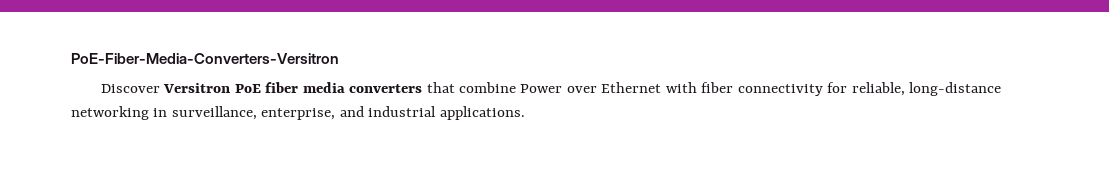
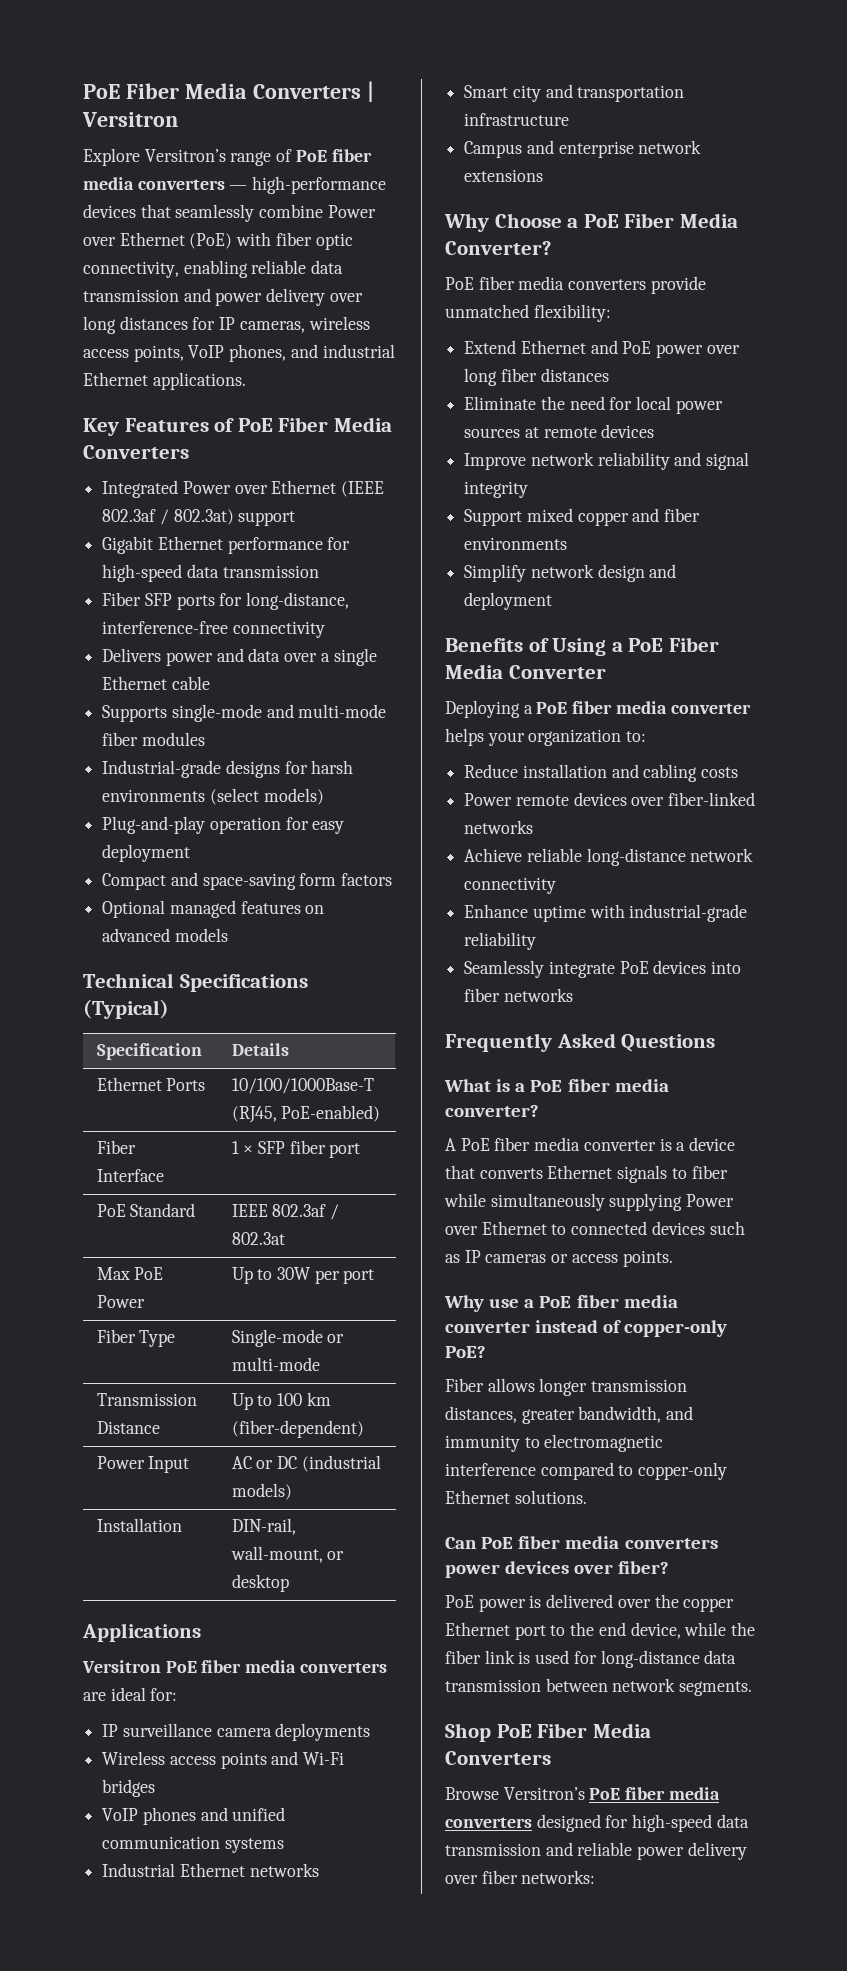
[71,53,339,64] [100,84,160,93] PoE-Fiber-Media-Converters-Versitron // Discover -> [83,81,374,102] [82,112,178,127] [83,148,372,166] [83,176,387,194] [83,204,376,222] [83,232,353,250] [83,260,344,278] [83,288,363,306] [83,316,370,334] [83,344,395,362] [83,372,246,390] [83,417,392,436] [83,445,189,459] [102,480,385,498] [102,509,296,526] [102,536,351,554] [102,564,319,582] [102,592,350,610] [102,621,325,638] [102,648,377,666] [102,676,210,690] [102,704,387,722] [102,732,205,746] [102,760,354,778] [102,788,324,805] [102,816,345,834] [102,844,191,862] [102,872,393,890] [102,900,325,918] [102,928,228,942] [83,973,308,992] [83,999,169,1019] [96,1043,202,1060] [231,1043,289,1056] [96,1077,206,1091] [231,1078,374,1094] [231,1105,381,1123] [96,1140,136,1154] [96,1169,164,1182] [231,1140,361,1158] [96,1203,196,1217] [231,1204,339,1220] [231,1232,285,1245] [96,1267,164,1280] [96,1295,145,1308] [231,1267,375,1284] [96,1329,176,1347] [231,1329,345,1347] [231,1357,320,1371] [96,1393,197,1406] [96,1421,160,1434] [231,1392,331,1410] [231,1420,364,1438] [96,1456,190,1473] [231,1455,381,1472] [231,1483,292,1500] [96,1518,182,1532] [231,1518,296,1535] [230,1546,345,1563] [231,1574,289,1592] [82,1623,201,1642] PoE Fiber Media Converters | Versitron // Explore Versitron’s range of PoE fiber media converters — high-performance devices that seamlessly combine Power over Ethernet (PoE) with fiber optic connectivity, enabling reliable data transmission and power delivery over long distances for IP cameras, wireless access points, VoIP phones, and industrial Ethernet applications. // Key Features of PoE Fiber Media Converters // Integrated Power over Ethernet (IEEE 802.3af / 802.3at) support // Gigabit Ethernet performance for high-speed data transmission // Fiber SFP ports for long-distance, interference-free connectivity // Delivers power and data over a single Ethernet cable // Supports single-mode and multi-mode fiber modules // Industrial-grade designs for harsh environments (select models) // Plug-and-play operation for easy deployment // Compact and space-saving form factors // Optional managed features on advanced models // Technical Specifications (Typical) // Specification | Details // Ethernet Ports | 10/100/1000Base-T (RJ45, PoE-enabled) // Fiber Interface | 1 × SFP fiber port // PoE Standard | IEEE 802.3af / 802.3at // Max PoE Power | Up to 30W per port // Fiber Type | Single-mode or multi-mode // Transmission Distance | Up to 100 km (fiber-dependent) // Power Input | AC or DC (industrial models) // Installation | DIN-rail, wall-mount, or desktop // Applications //
[426,82,1002,96] [71,106,525,120] that combine Power over Ethernet with fiber connectivity for reliable, long-distance networking in surveillance, enterprise, and industrial applications. -> [83,1687,178,1701] [102,1723,371,1741] [102,1751,345,1769] [102,1779,156,1797] [102,1807,286,1825] [102,1836,284,1853] [102,1863,319,1877] [464,84,685,102] [464,113,570,126] [464,140,702,158] [464,169,544,182] [444,213,738,232] [445,241,551,255] [445,276,706,294] [445,304,611,322] [464,340,740,358] [464,368,609,386] [464,396,723,414] [464,424,655,438] [464,452,750,470] [464,481,529,498] [464,508,701,526] [464,537,568,550] [464,564,677,582] [464,592,553,610] [445,637,719,656] [445,664,606,679] [445,700,751,718] [445,728,647,746] [464,764,739,782] [464,792,756,806] [464,820,534,834] [464,848,754,866] [464,877,557,894] [464,904,748,922] [464,932,537,950] [464,960,742,978] [464,988,573,1002] [445,1033,716,1052] [444,1079,669,1092] [445,1105,539,1117] [445,1137,736,1151] [445,1165,728,1183] [444,1193,735,1211] [445,1221,745,1235] [445,1250,673,1267] [444,1295,678,1312] [445,1320,728,1337] [445,1346,486,1358] [445,1378,688,1396] [445,1406,694,1424] [445,1434,664,1452] [445,1462,728,1480] [445,1490,587,1504] [445,1536,718,1549] [445,1561,670,1578] [445,1594,735,1612] [445,1622,756,1640] [445,1650,737,1668] [445,1678,753,1696] [445,1723,651,1742] [445,1751,551,1765] [445,1787,720,1800] [445,1814,749,1832] [445,1842,747,1860] [445,1870,596,1884] are ideal for: // IP surveillance camera deployments // Wireless access points and Wi-Fi bridges // VoIP phones and unified communication systems // Industrial Ethernet networks // Smart city and transportation infrastructure // Campus and enterprise network extensions // Why Choose a PoE Fiber Media Converter? // PoE fiber media converters provide unmatched flexibility: // Extend Ethernet and PoE power over long fiber distances // Eliminate the need for local power sources at remote devices // Improve network reliability and signal integrity // Support mixed copper and fiber environments // Simplify network design and deployment // Benefits of Using a PoE Fiber Media Converter // Deploying a PoE fiber media converter helps your organization to: // Reduce installation and cabling costs // Power remote devices over fiber-linked networks // Achieve reliable long-distance network connectivity // Enhance uptime with industrial-grade reliability // Seamlessly integrate PoE devices into fiber networks // Frequently Asked Questions // What is a PoE fiber media converter? // A PoE fiber media converter is a device that converts Ethernet signals to fiber while simultaneously supplying Power over Ethernet to connected devices such as IP cameras or access points. // Why use a PoE fiber media converter instead of copper-only PoE? // Fiber allows longer transmission distances, greater bandwidth, and immunity to electromagnetic interference compared to copper-only Ethernet solutions. // Can PoE fiber media converters power devices over fiber? // PoE power is delivered over the copper Ethernet port to the end device, while the fiber link is used for long-distance data transmission between network segments. // Shop PoE Fiber Media Converters // Browse Versitron’s PoE fiber media converters designed for high-speed data transmission and reliable power delivery over fiber networks:

